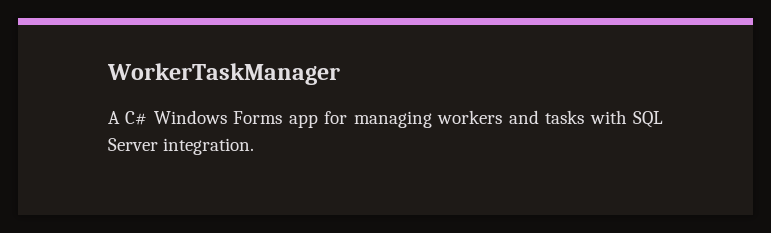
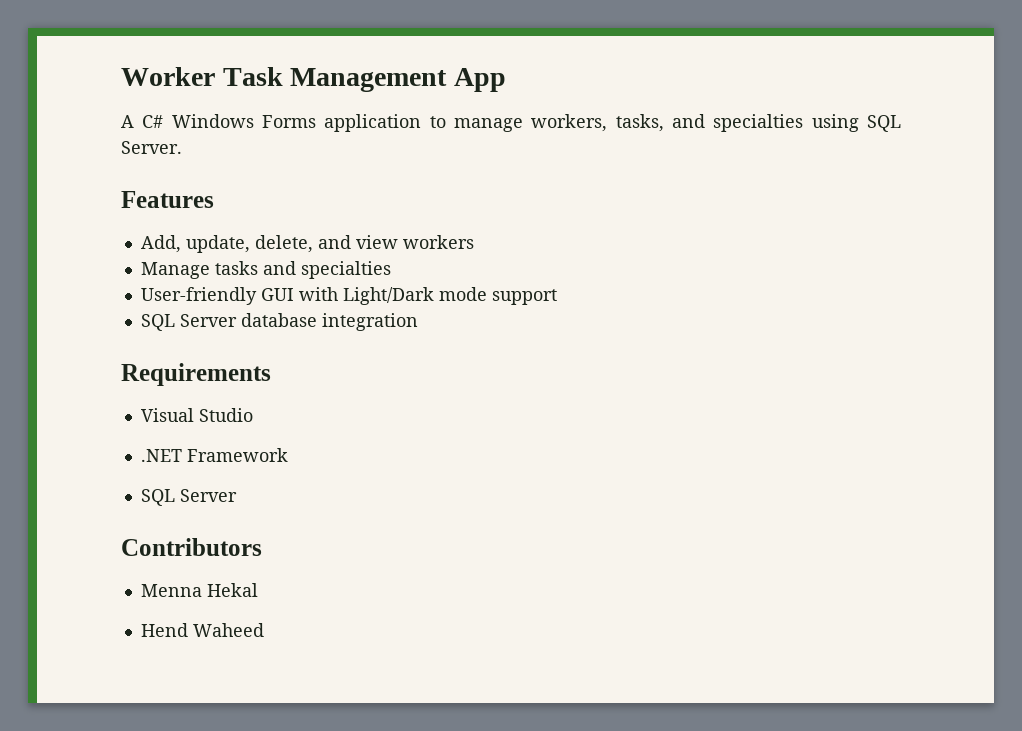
[107,63,340,85] WorkerTaskManager -> [121,67,506,92] Worker Task Management App
[288,110,663,128] [108,138,255,155] app for managing workers and tasks with SQL Server integration. -> [324,114,902,132] [121,141,182,154] [121,191,214,208] [140,235,474,253] [140,261,391,279] [140,287,557,305] [140,313,418,331] [121,363,271,386] [140,408,253,422] [140,448,288,462] [140,489,237,506] [121,538,262,556] [140,583,258,597] [140,623,264,637] application to manage workers, tasks, and specialties using SQL Server. // Features // Add, update, delete, and view workers // Manage tasks and specialties // User-friendly GUI with Light/Dark mode support // SQL Server database integration // Requirements // Visual Studio // .NET Framework // SQL Server // Contributors // Menna Hekal // Hend Waheed

